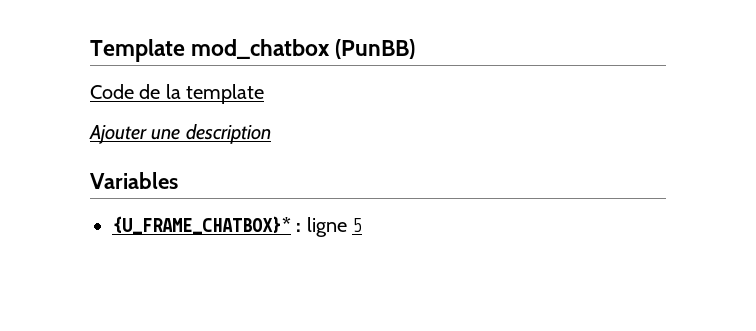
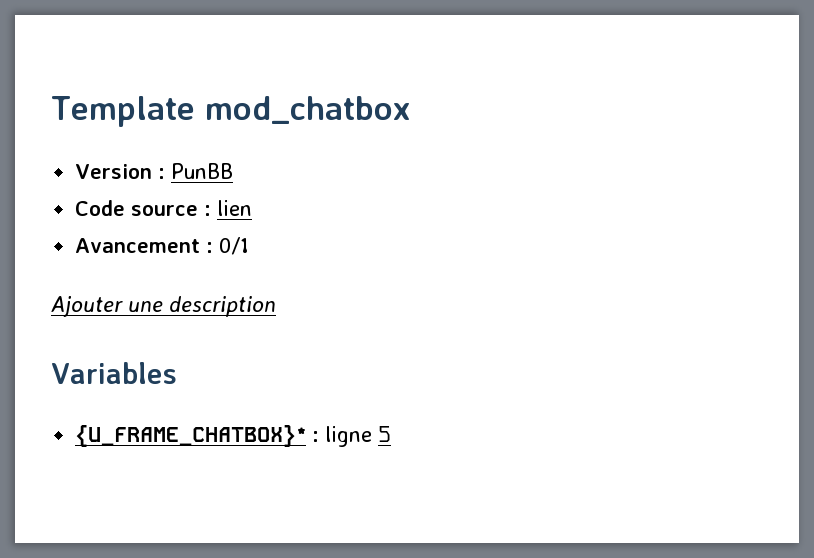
[335,39,416,59] [90,84,265,104] (PunBB) // Code de la template -> [75,163,234,179] [75,200,253,216] [75,237,250,255] // Version : PunBB // Code source : lien // Avancement : 0/1

